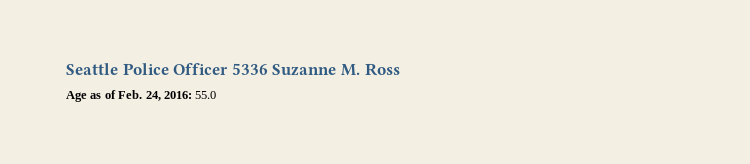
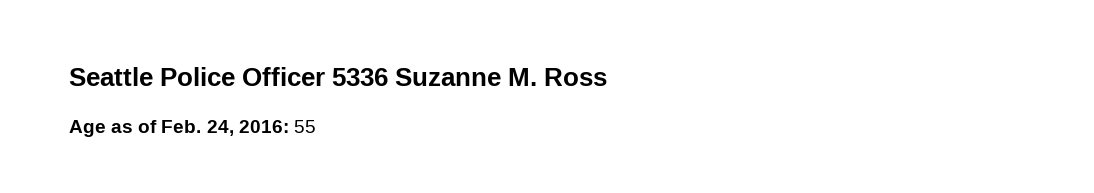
[195,91,217,99] 55.0 -> [293,120,316,133] 55

